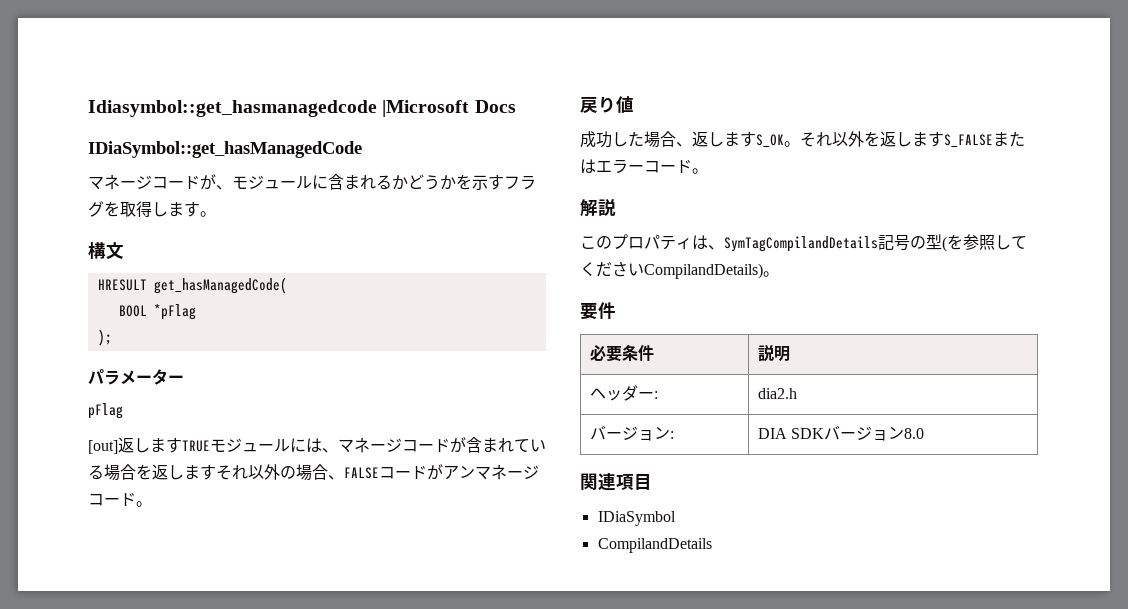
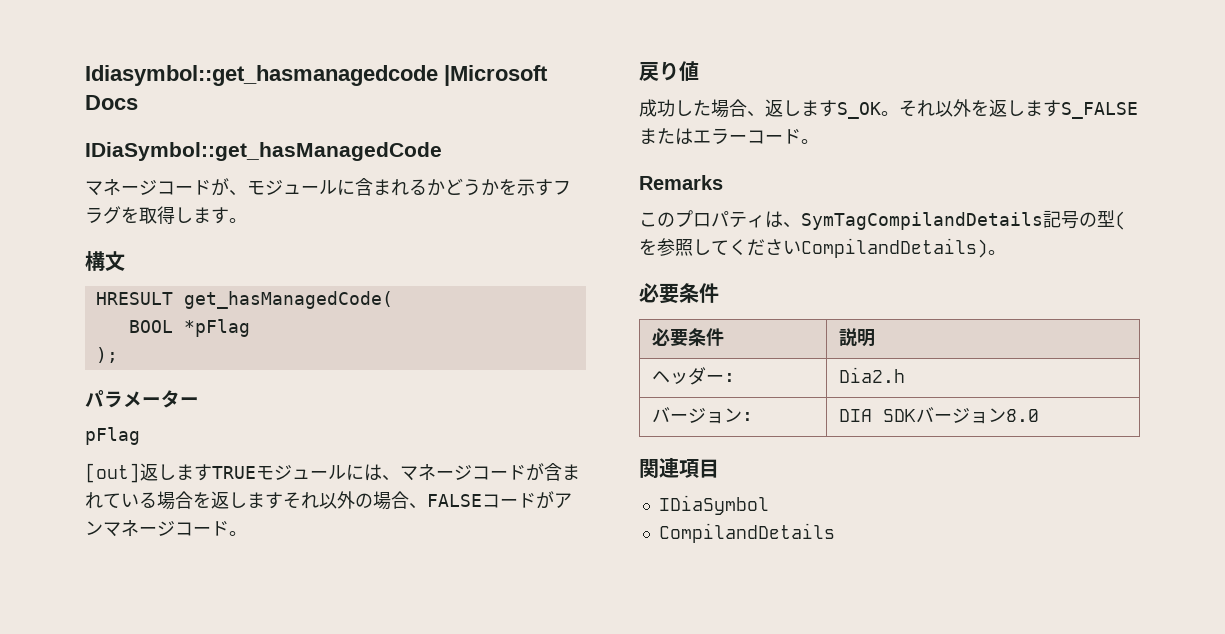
[580,199,616,217] 解説 -> [639,175,723,190] Remarks
[580,303,598,320] 要 -> [639,283,699,304] 必要条
[757,388,797,399] dia2.h -> [838,367,905,383] Dia2.h

